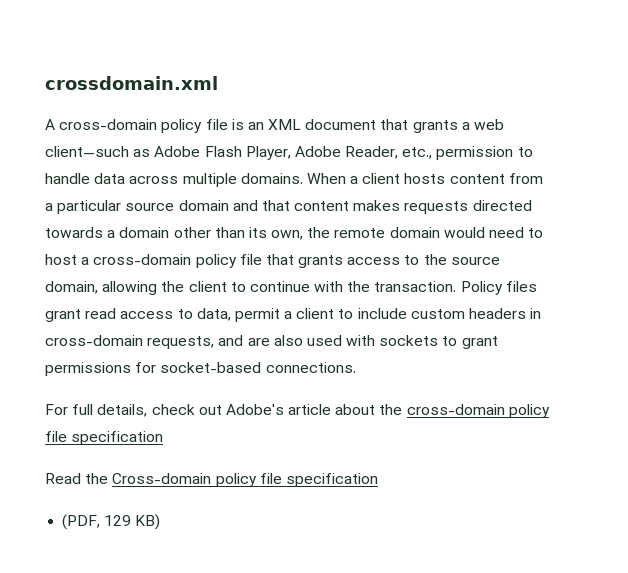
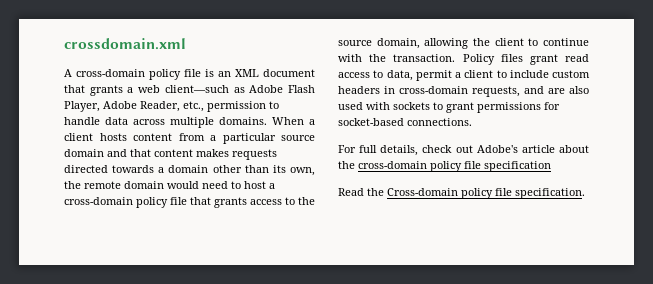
[285,473,378,487] [62,514,161,530] specification // (PDF, 129 KB) -> [515,188,585,199] specification.

